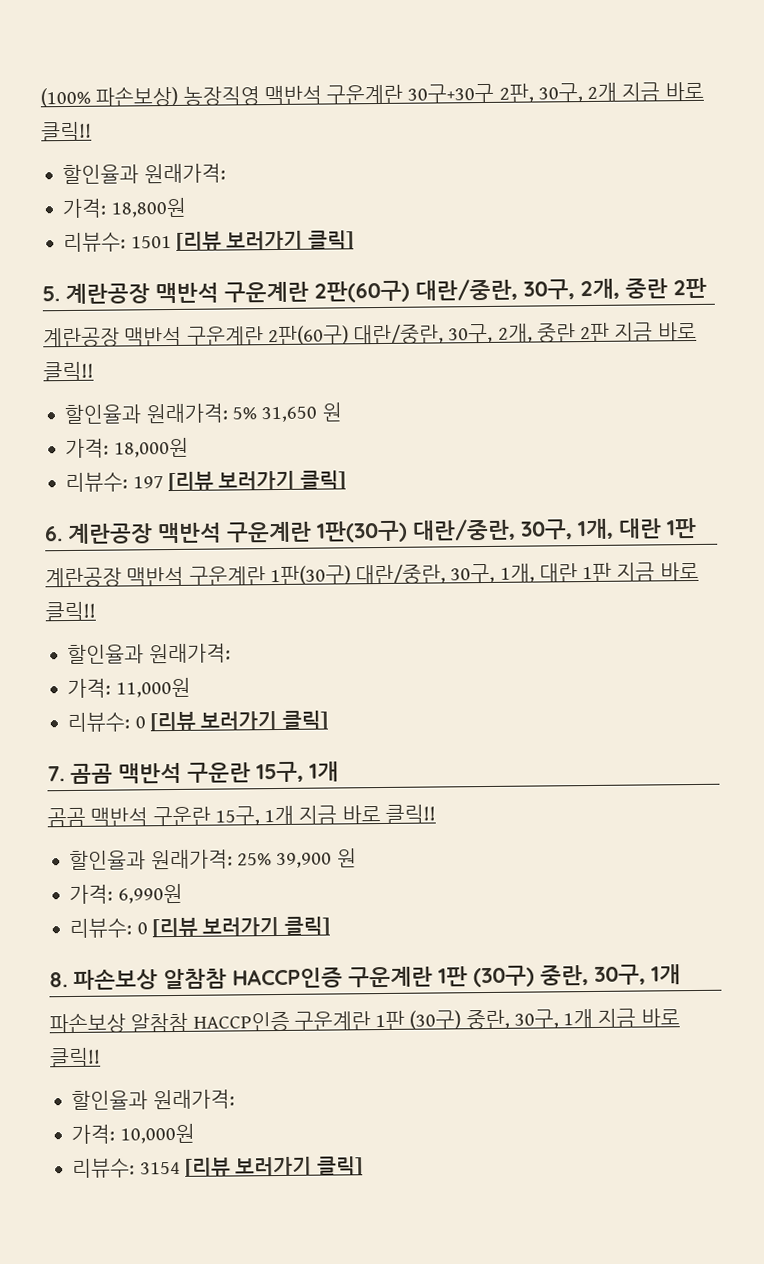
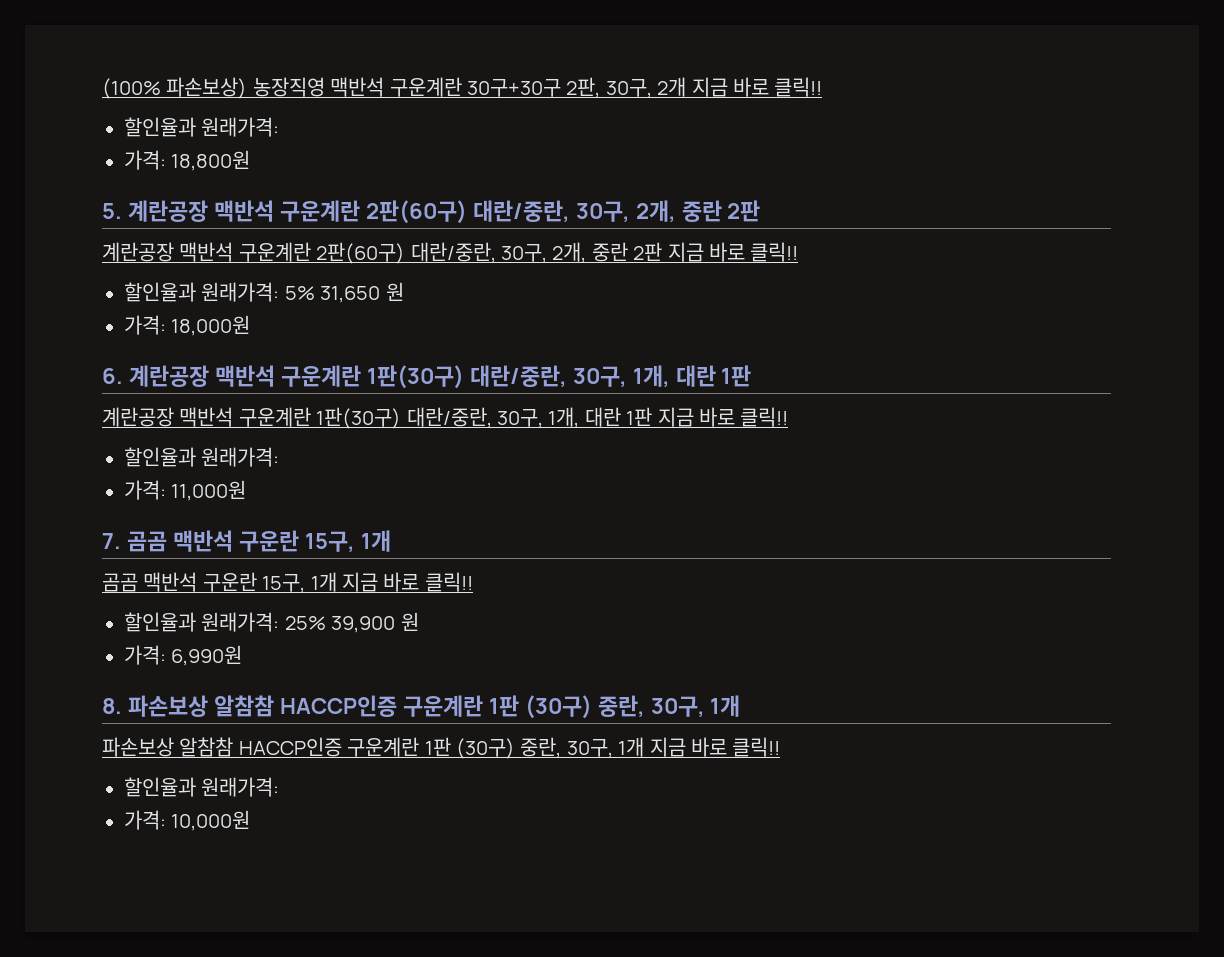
[63,230,354,253] // 리뷰수: 1501 [리뷰 보러가기 클릭] -> (251, 160) none
[65,470,346,493] // 리뷰수: 197 [리뷰 보러가기 클릭] -> (251, 325) none
[67,710,328,733] // 리뷰수: 0 [리뷰 보러가기 클릭] -> (247, 490) none
[69,916,330,939] // 리뷰수: 0 [리뷰 보러가기 클릭] -> (243, 655) none
[72,1156,363,1178] // 리뷰수: 3154 [리뷰 보러가기 클릭] -> (251, 820) none

